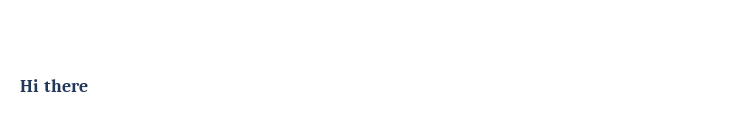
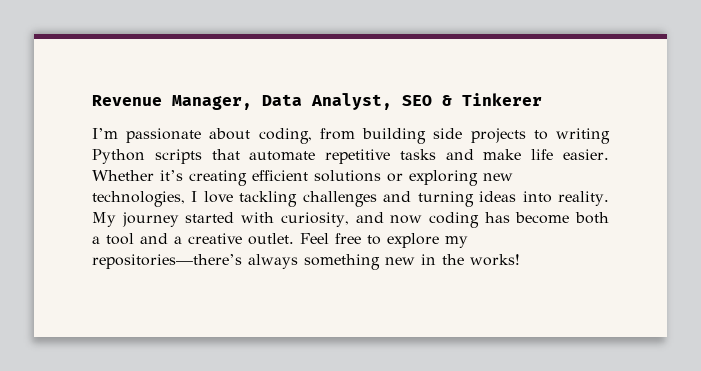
[20,79,88,92] Hi there -> [92,93,542,110] [92,128,610,144] [92,149,610,164] [92,170,513,186] [92,191,610,207] [92,212,610,228] [92,233,468,248] [92,254,520,270] Revenue Manager, Data Analyst, SEO & Tinkerer // I’m passionate about coding, from building side projects to writing Python scripts that automate repetitive tasks and make life easier. Whether it’s creating efficient solutions or exploring new technologies, I love tackling challenges and turning ideas into reality. My journey started with curiosity, and now coding has become both a tool and a creative outlet. Feel free to explore my repositories—there’s always something new in the works!

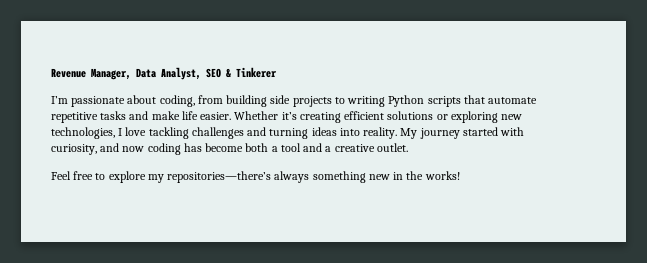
(294, 239) none -> (408, 147) //

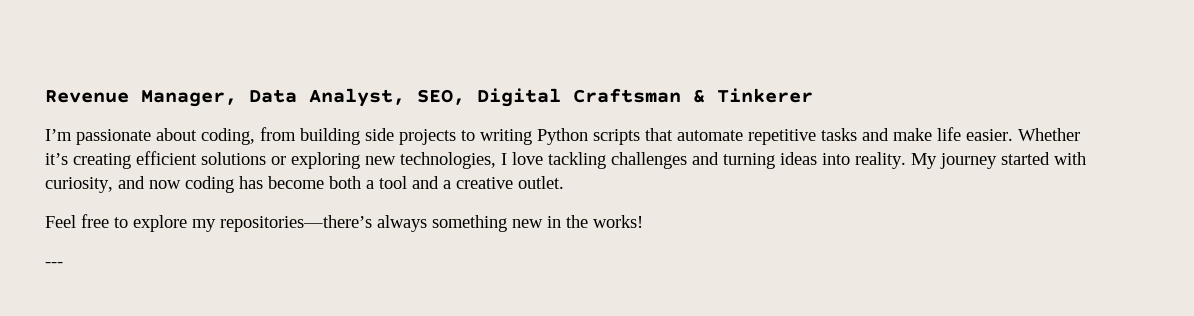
[206,68,221,78] SEO -> [417,88,681,107] SEO, Digital Craftsman
(460, 175) none -> [45,262,63,267] // ---

